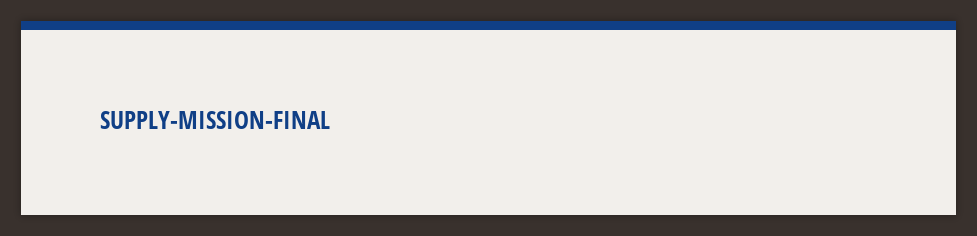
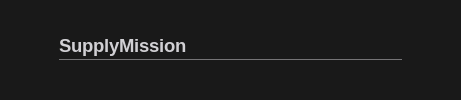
[100,111,330,129] SUPPLY-MISSION-FINAL -> [59,39,186,56] SupplyMission

